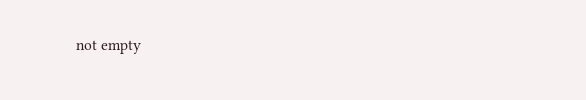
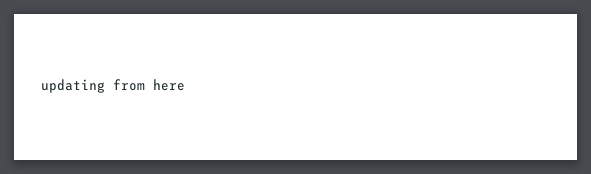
[76,40,142,54] not empty -> [41,79,185,93] updating from here

